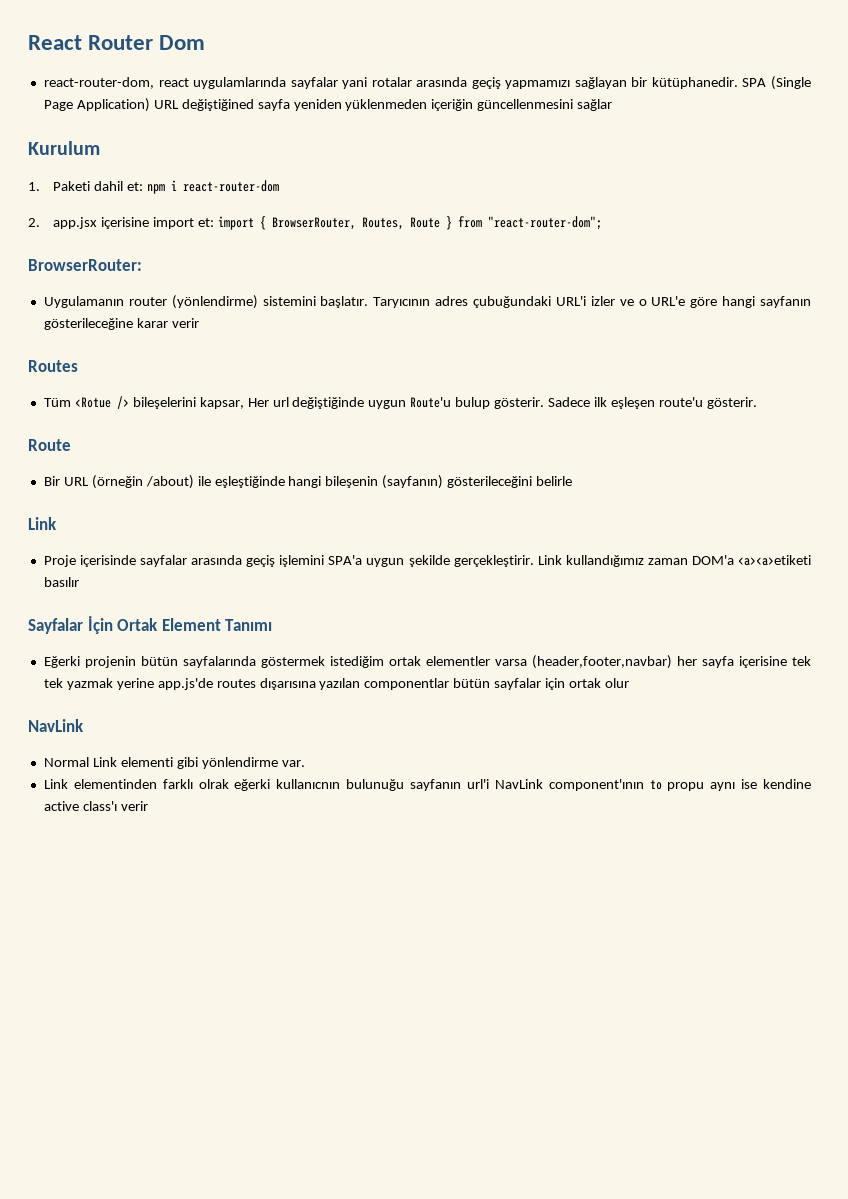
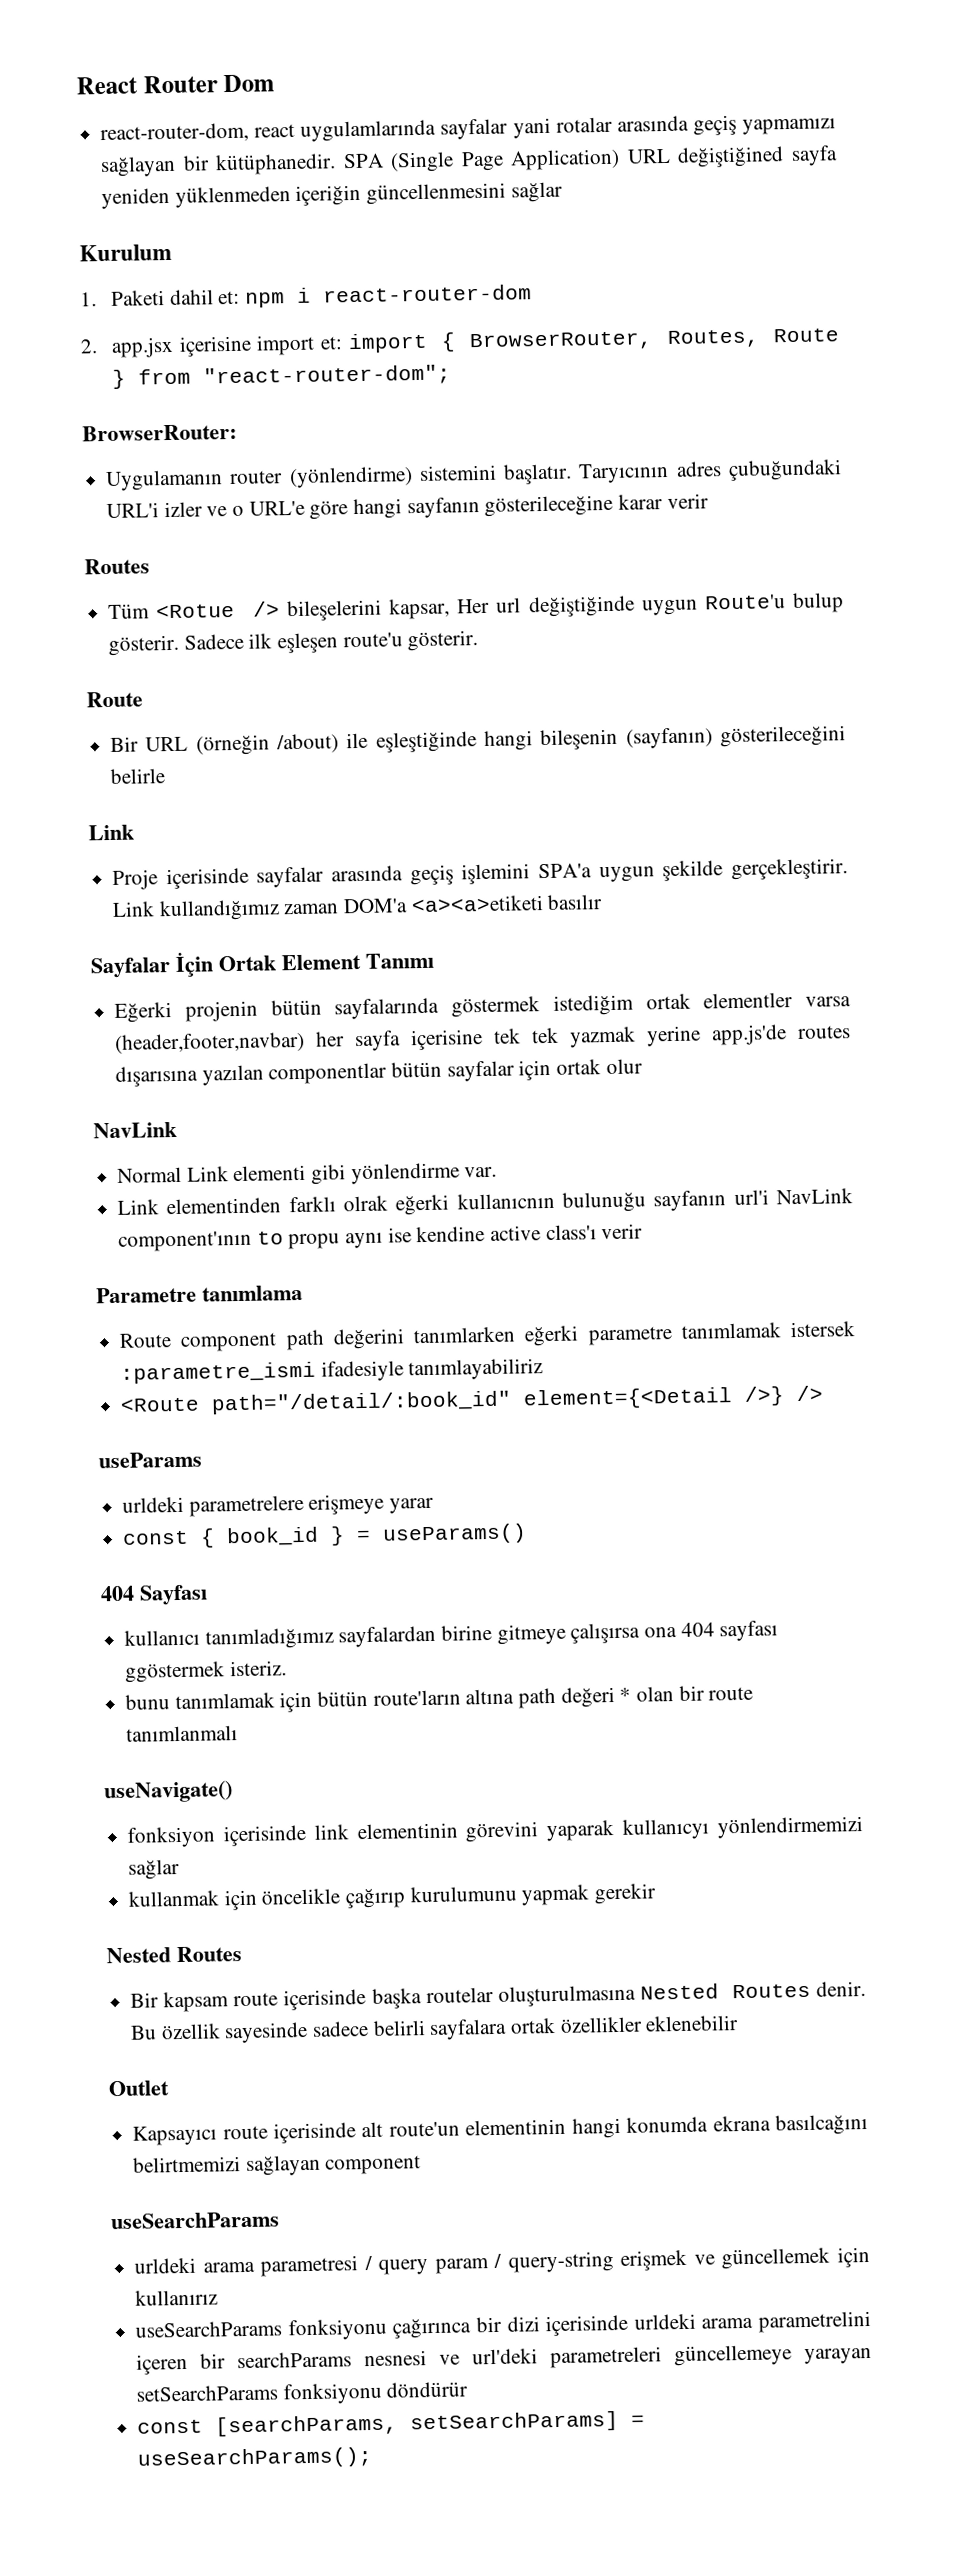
(148, 806) none -> [96,1284,303,1304] [119,1321,855,1352] [120,1358,544,1384] [120,1385,824,1415] [98,1451,202,1469] [122,1493,435,1517] [122,1523,528,1548] [100,1584,208,1606] [124,1620,779,1650] [125,1660,287,1683] [125,1685,754,1713] [126,1725,239,1742] [104,1780,233,1804] [127,1816,863,1848] [128,1858,181,1880] [128,1883,658,1911] [106,1946,242,1964] [130,1981,866,2013] [130,2015,740,2044] [108,2080,170,2097] [132,2113,868,2146] [133,2154,422,2176] [110,2211,280,2230] [134,2246,870,2277] [135,2289,219,2306] [135,2310,871,2341] [136,2344,872,2375] [136,2381,469,2405] [137,2411,646,2437] [137,2446,374,2470] // Parametre tanımlama // Route component path değerini tanımlarken eğerki parametre tanımlamak istersek :parametre_ismi ifadesiyle tanımlayabiliriz // <Route path="/detail/:book_id" element={<Detail />} /> // useParams // urldeki parametrelere erişmeye yarar // const { book_id } = useParams() // 404 Sayfası // kullanıcı tanımladığımız sayfalardan birine gitmeye çalışırsa ona 404 sayfası ggöstermek isteriz. // bunu tanımlamak için bütün route'ların altına path değeri * olan bir route tanımlanmalı // useNavigate() // fonksiyon içerisinde link elementinin görevini yaparak kullanıcyı yönlendirmemizi sağlar // kullanmak için öncelikle çağırıp kurulumunu yapmak gerekir // Nested Routes // Bir kapsam route içerisinde başka routelar oluşturulmasına Nested Routes denir. Bu özellik sayesinde sadece belirli sayfalara ortak özellikler eklenebilir // Outlet // Kapsayıcı route içerisinde alt route'un elementinin hangi konumda ekrana basılcağını belirtmemizi sağlayan component // useSearchParams // urldeki arama parametresi / query param / query-string erişmek ve güncellemek için kullanırız // useSearchParams fonksiyonu çağırınca bir dizi içerisinde urldeki arama parametrelini içeren bir searchParams nesnesi ve url'deki parametreleri güncellemeye yarayan setSearchParams fonksiyonu döndürür // const [searchParams, setSearchParams] = useSearchParams();

